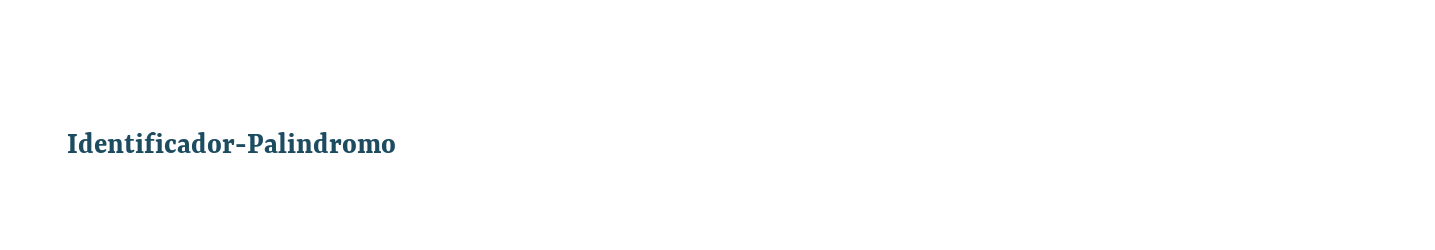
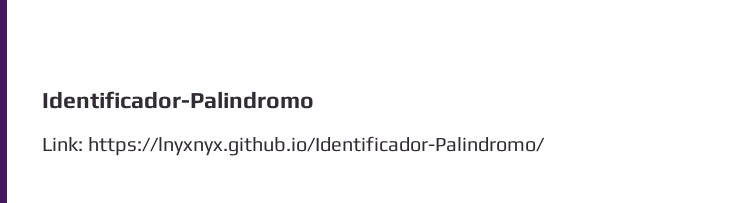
(396, 142) none -> [42,136,546,156] // Link: https://lnyxnyx.github.io/Identificador-Palindromo/

